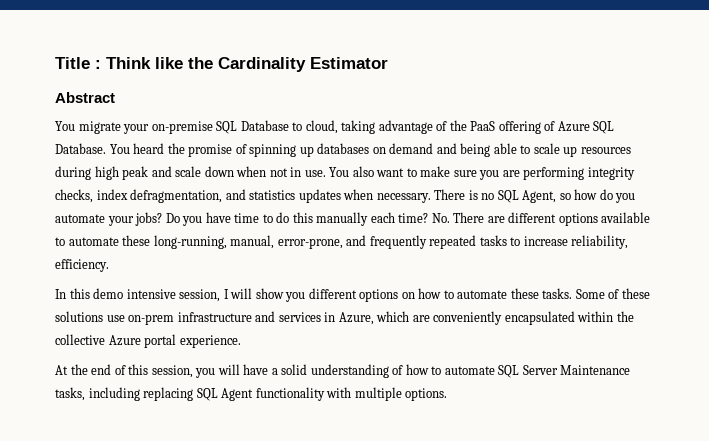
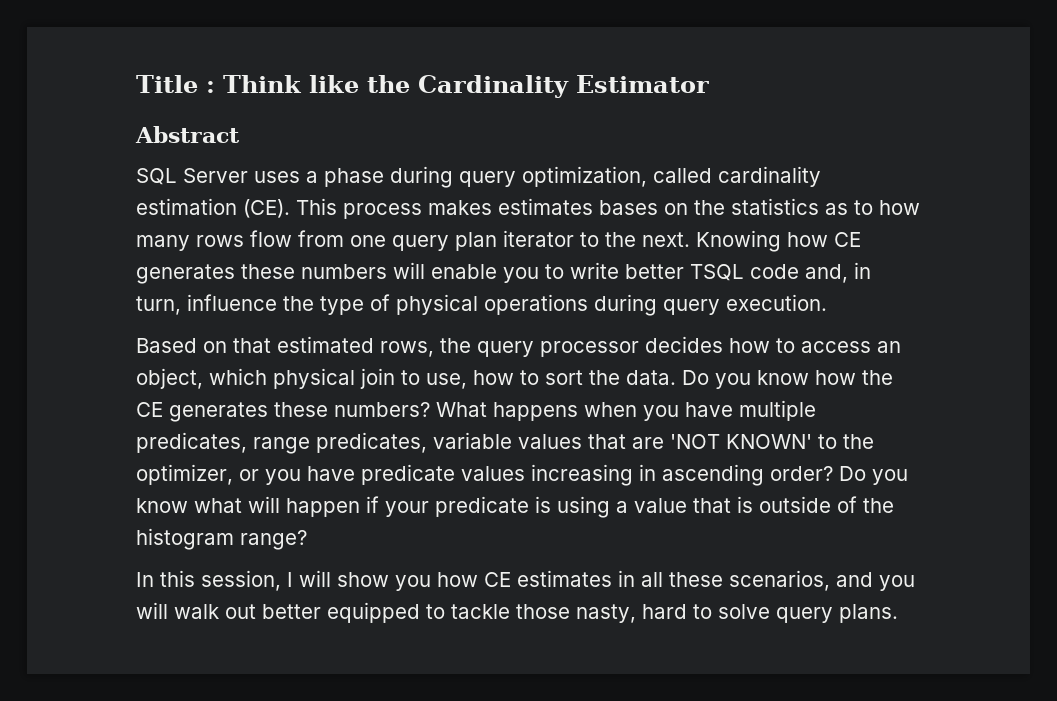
[55,120,615,134] [55,143,631,157] [55,166,635,180] [55,189,636,203] [55,212,651,226] [55,235,629,249] [55,259,109,272] You migrate your on-premise SQL Database to cloud, taking advantage of the PaaS offering of Azure SQL Database. You heard the promise of spinning up databases on demand and being able to scale up resources during high peak and scale down when not in use. You also want to make sure you are performing integrity checks, index defragmentation, and statistics updates when necessary. There is no SQL Agent, so how do you automate your jobs? Do you have time to do this manually each time? No. There are different options available to automate these long-running, manual, error-prone, and frequently repeated tasks to increase reliability, efficiency. -> [136,166,821,188] [136,198,920,219] [136,230,861,252] [136,262,871,284] [136,294,827,316] [136,336,901,357] [136,368,893,389] [136,400,816,422] [136,432,874,454] [136,464,908,486] [136,496,894,518] [136,528,307,550] SQL Server uses a phase during query optimization, called cardinality estimation (CE). This process makes estimates bases on the statistics as to how many rows flow from one query plan iterator to the next. Knowing how CE generates these numbers will enable you to write better TSQL code and, in turn, influence the type of physical operations during query execution. // Based on that estimated rows, the query processor decides how to access an object, which physical join to use, how to sort the data. Do you know how the CE generates these numbers? What happens when you have multiple predicates, range predicates, variable values that are 'NOT KNOWN' to the optimizer, or you have predicate values increasing in ascending order? Do you know what will happen if your predicate is using a value that is outside of the histogram range?
[93,288,176,299] demo intensive -> (195, 578) none
[308,288,650,302] [55,311,634,325] [55,334,241,348] [55,364,631,378] [55,387,448,401] different options on how to automate these tasks. Some of these solutions use on-prem infrastructure and services in Azure, which are conveniently encapsulated within the collective Azure portal experience. // At the end of this session, you will have a solid understanding of how to automate SQL Server Maintenance tasks, including replacing SQL Agent functionality with multiple options. -> [437,570,915,591] [136,602,898,623] how CE estimates in all these scenarios, and you will walk out better equipped to tackle those nasty, hard to solve query plans.

